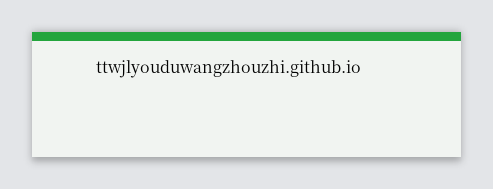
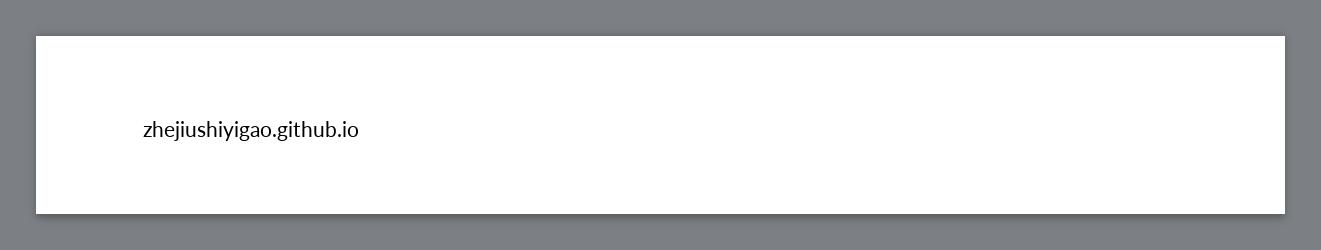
[96,60,361,78] ttwjlyouduwangzhouzhi.github.io -> [143,121,359,141] zhejiushiyigao.github.io

